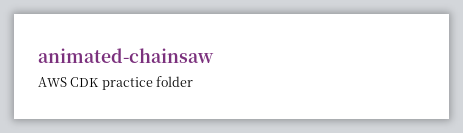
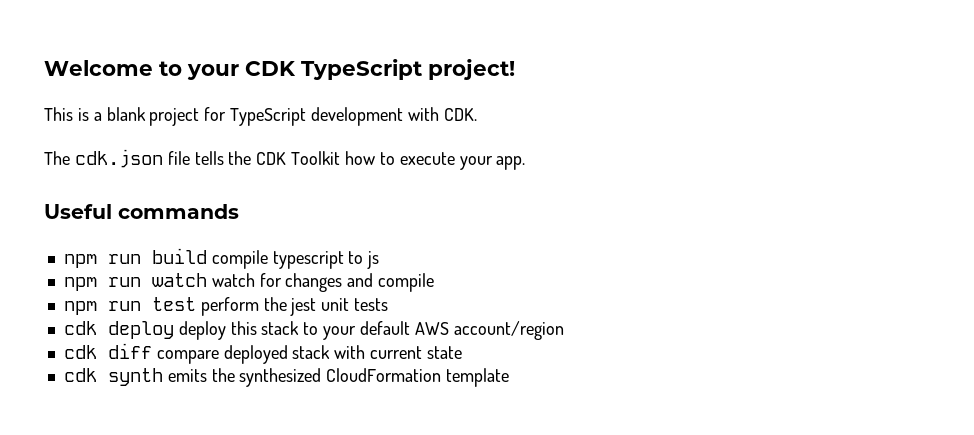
[38,48,214,63] [38,76,194,90] animated-chainsaw // AWS CDK practice folder -> [44,59,515,80] [44,107,477,126] [44,149,526,170] [44,204,239,219] [63,248,380,269] [63,273,435,292] [63,297,389,316] [63,321,564,340] [63,343,462,364] [63,368,510,387] Welcome to your CDK TypeScript project! // This is a blank project for TypeScript development with CDK. // The cdk.json file tells the CDK Toolkit how to execute your app. // Useful commands // npm run build compile typescript to js // npm run watch watch for changes and compile // npm run test perform the jest unit tests // cdk deploy deploy this stack to your default AWS account/region // cdk diff compare deployed stack with current state // cdk synth emits the synthesized CloudFormation template

